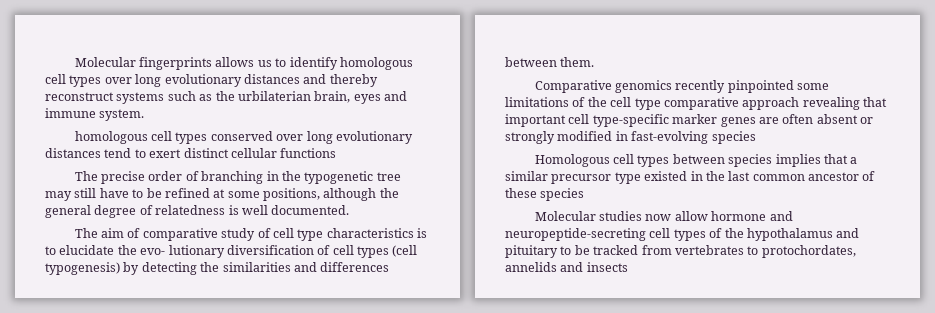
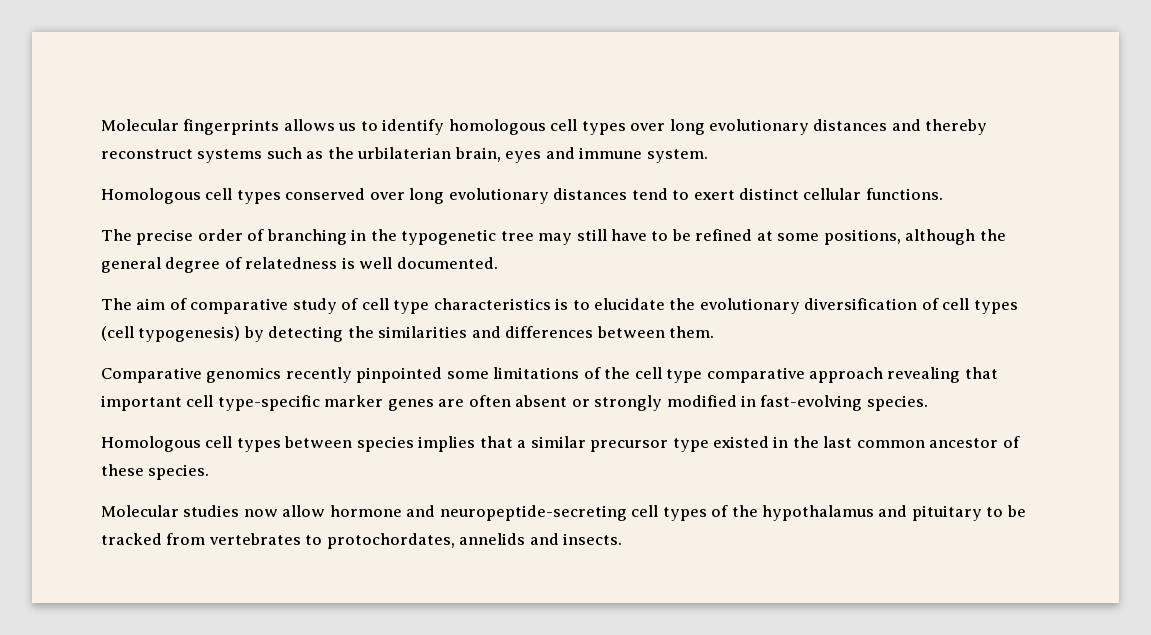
[74,131,148,144] homologous -> [101,188,201,204] Homologous
[280,148,337,158] functions -> [865,188,943,200] functions.
[140,245,225,258] evo- lutionary -> [699,298,800,314] evolutionary
[711,131,756,144] species -> [866,395,928,411] species.
[540,188,585,201] species -> [148,464,210,480] species.
[586,262,628,272] insects -> [563,533,623,545] insects.

